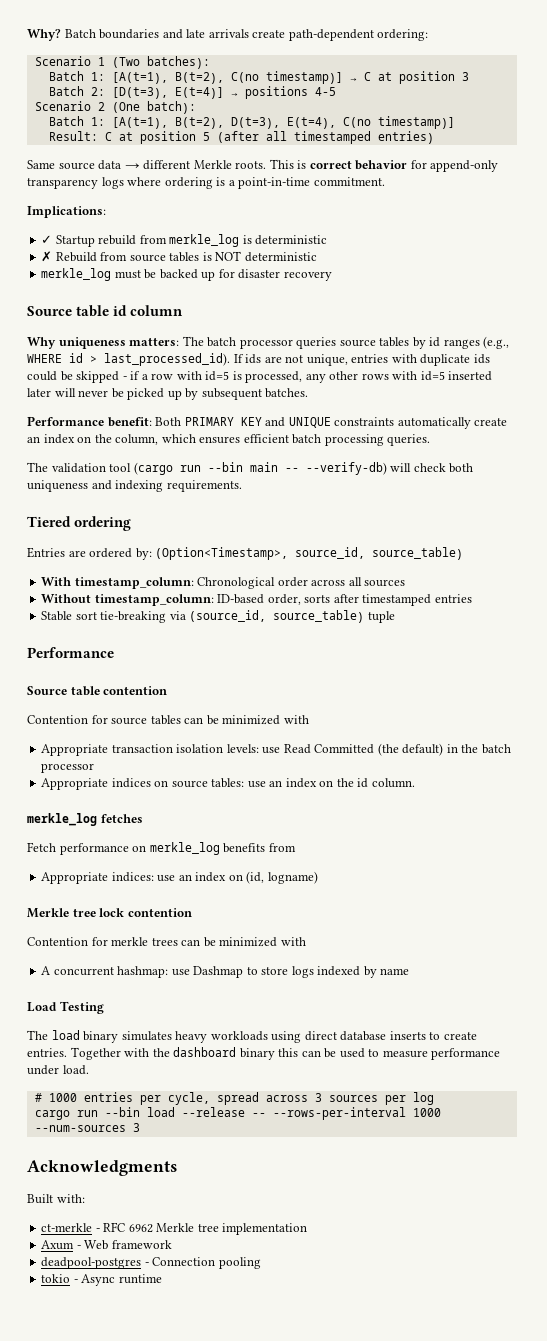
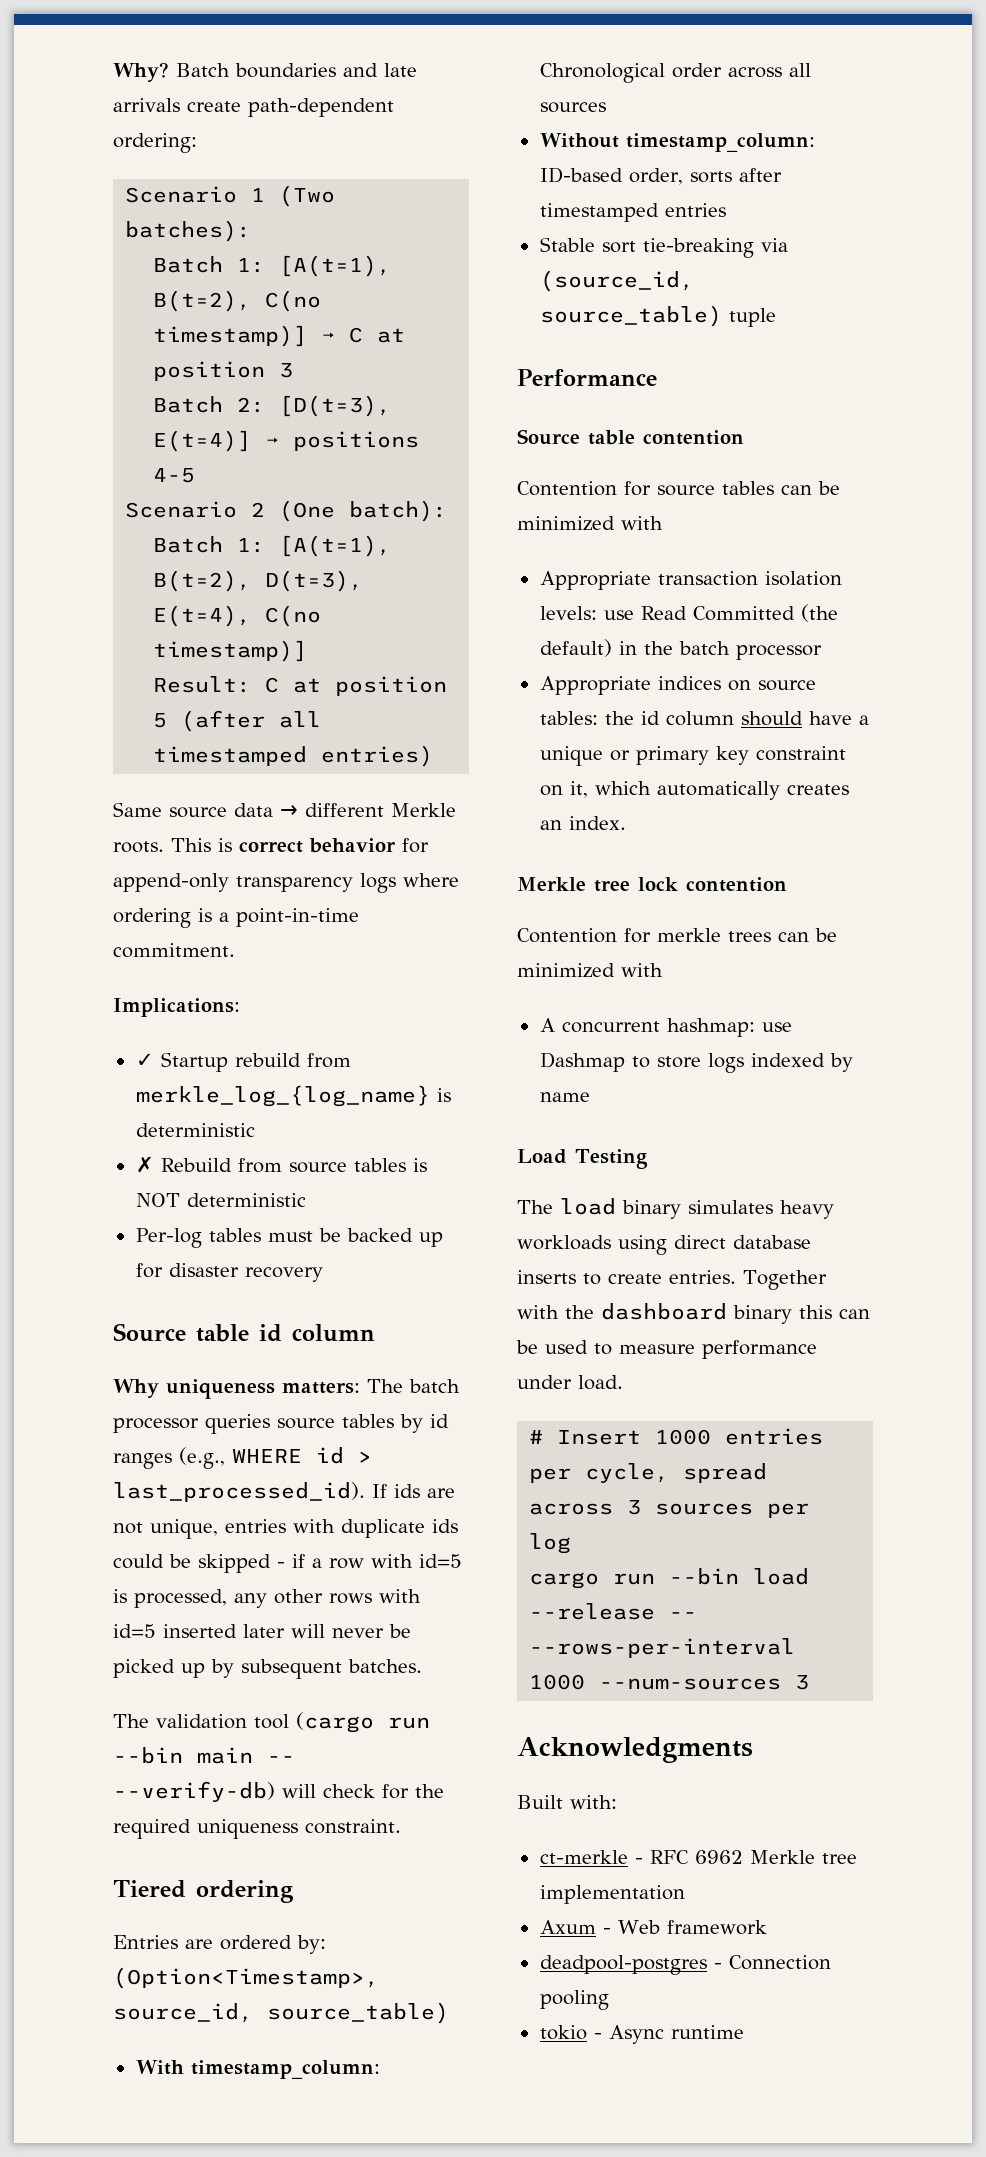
[169,234,240,247] merkle_log -> [135,1085,430,1107] merkle_log_{log_name}
[41,268,112,281] merkle_log -> [135,1228,261,1248] Per-log tables
[27,416,508,429] [27,434,431,446] // Performance benefit: Both PRIMARY KEY and UNIQUE constraints automatically create an index on the column, which ensures efficient batch processing queries. -> (422, 1666) none
[449,463,474,473] [27,480,242,492] both uniqueness and indexing requirements. -> [382,1784,444,1799] [113,1819,401,1839] for the required uniqueness constraint.
[247,778,415,788] [27,813,143,826] [27,842,296,855] [41,871,318,884] use an index on the id column. // merkle_log fetches // Fetch performance on merkle_log benefits from // Appropriate indices: use an index on (id, logname) -> [604,711,869,726] [539,746,846,766] [539,781,849,800] [539,816,626,830] the id column should have a unique or primary key constraint on it, which automatically creates an index.
(42, 1097) none -> [557,1430,642,1445] Insert

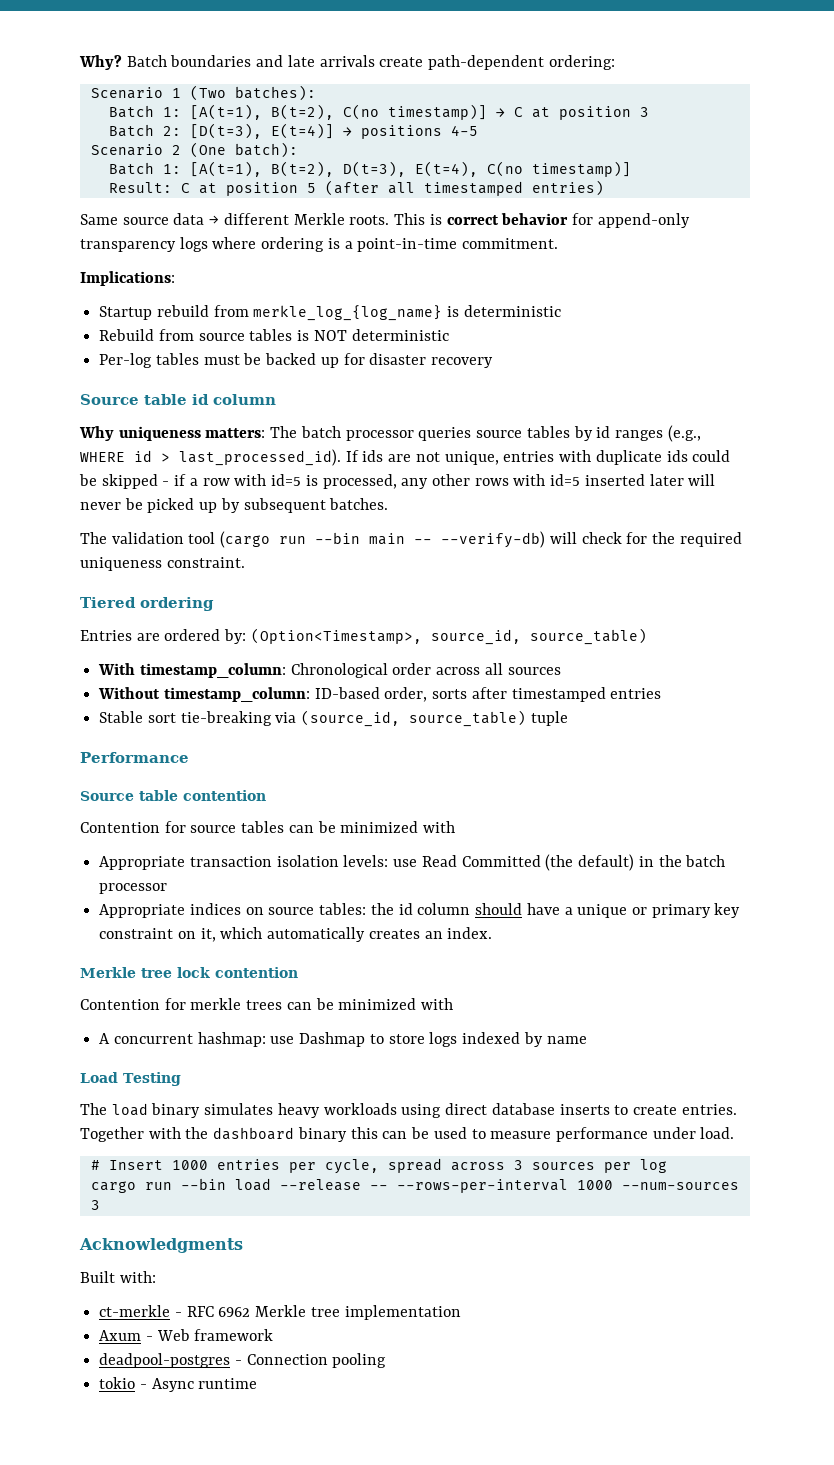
[135,1053,154,1067] ✓ -> (175, 278) none
[135,1156,154,1173] ✗ -> (561, 311) none

